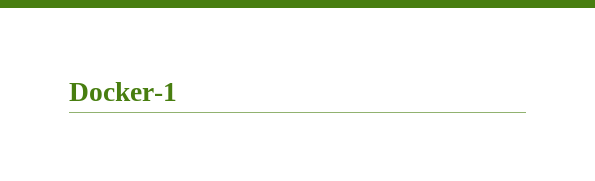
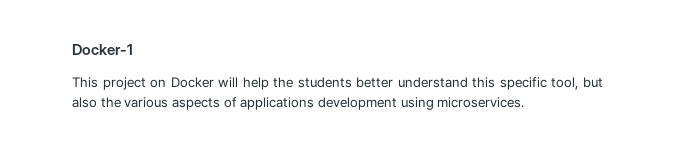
(177, 91) none -> [72,77,604,90] [72,97,525,110] // This project on Docker will help the students better understand this specific tool, but also the various aspects of applications development using microservices.

